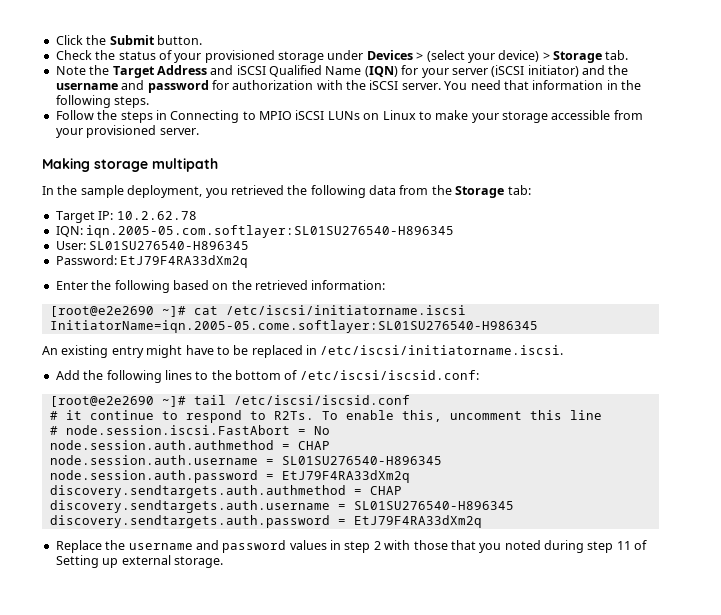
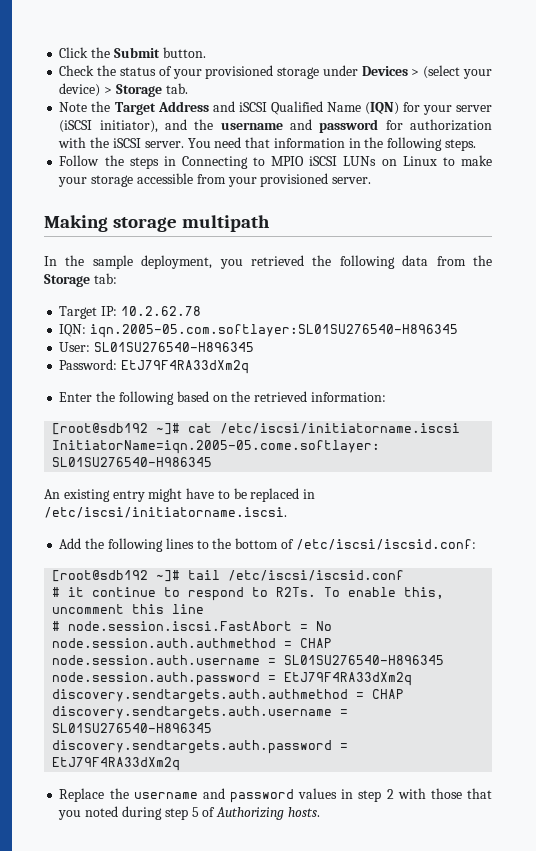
[527,65,579,77] initiator) -> [99,120,158,133] initiator),
[49,306,154,317] [root@e2e2690 -> [52,423,149,435] [root@sdb192
[49,396,154,407] [root@e2e2690 -> [52,570,149,582] [root@sdb192
[616,540,648,550] [55,555,223,568] 11 of Setting up external storage. -> [191,807,320,820] 5 of Authorizing hosts.

